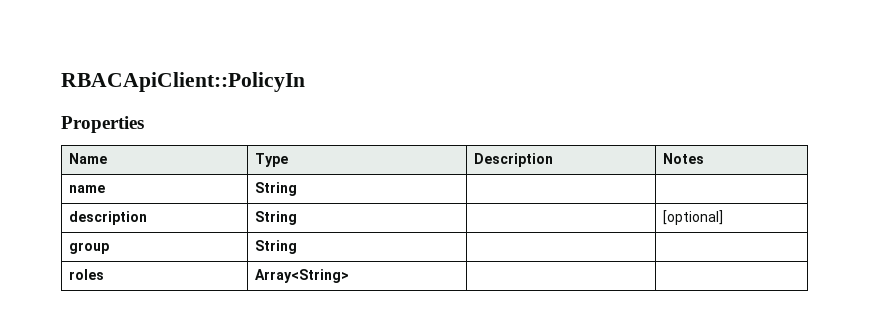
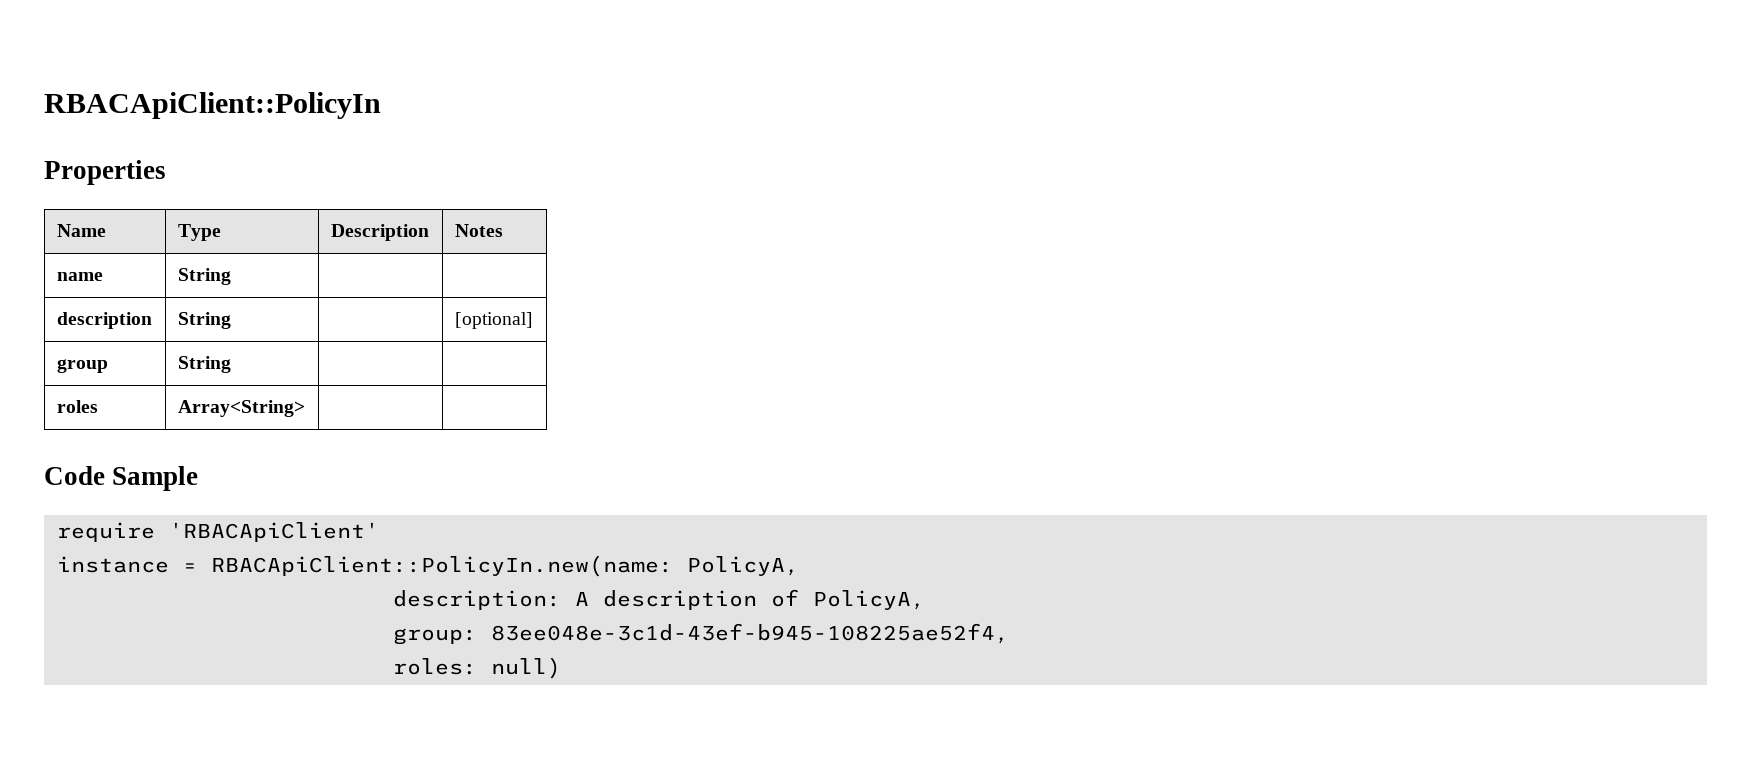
(350, 276) none -> [44,466,199,491] [56,522,379,542] [56,555,799,577] [392,589,925,610] [392,623,1009,645] [392,657,561,679] // Code Sample // require 'RBACApiClient' // instance = RBACApiClient::PolicyIn.new(name: PolicyA, // description: A description of PolicyA, // group: 83ee048e-3c1d-43ef-b945-108225ae52f4, // roles: null)

